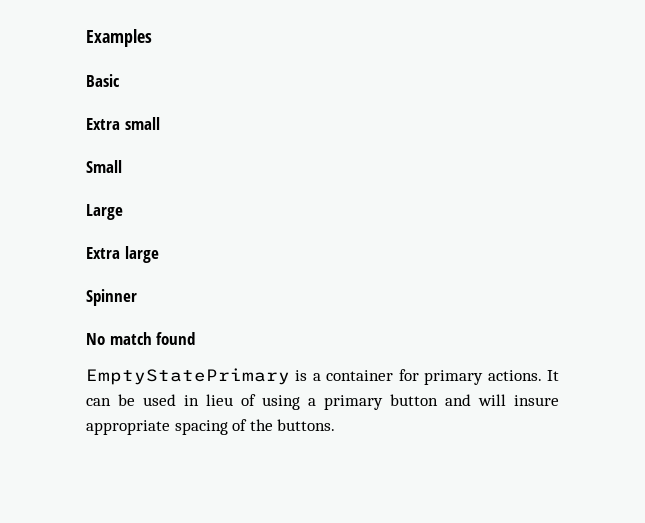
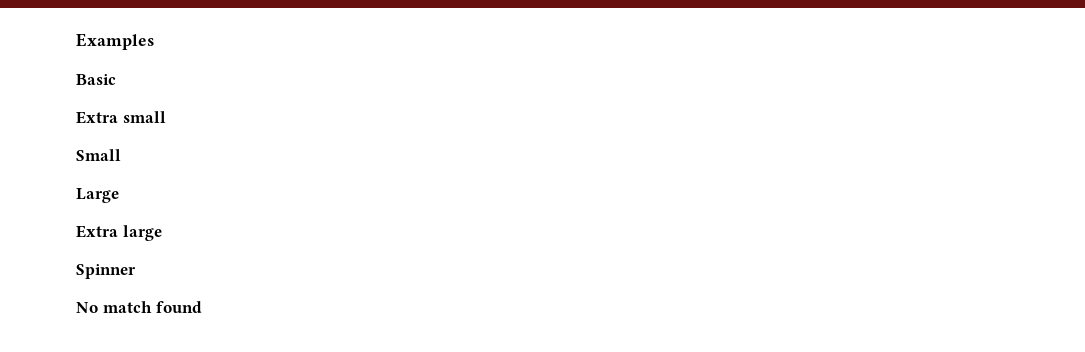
[86,368,559,385] [86,394,559,410] [86,419,336,435] // EmptyStatePrimary is a container for primary actions. It can be used in lieu of using a primary button and will insure appropriate spacing of the buttons. -> (203, 307) none

